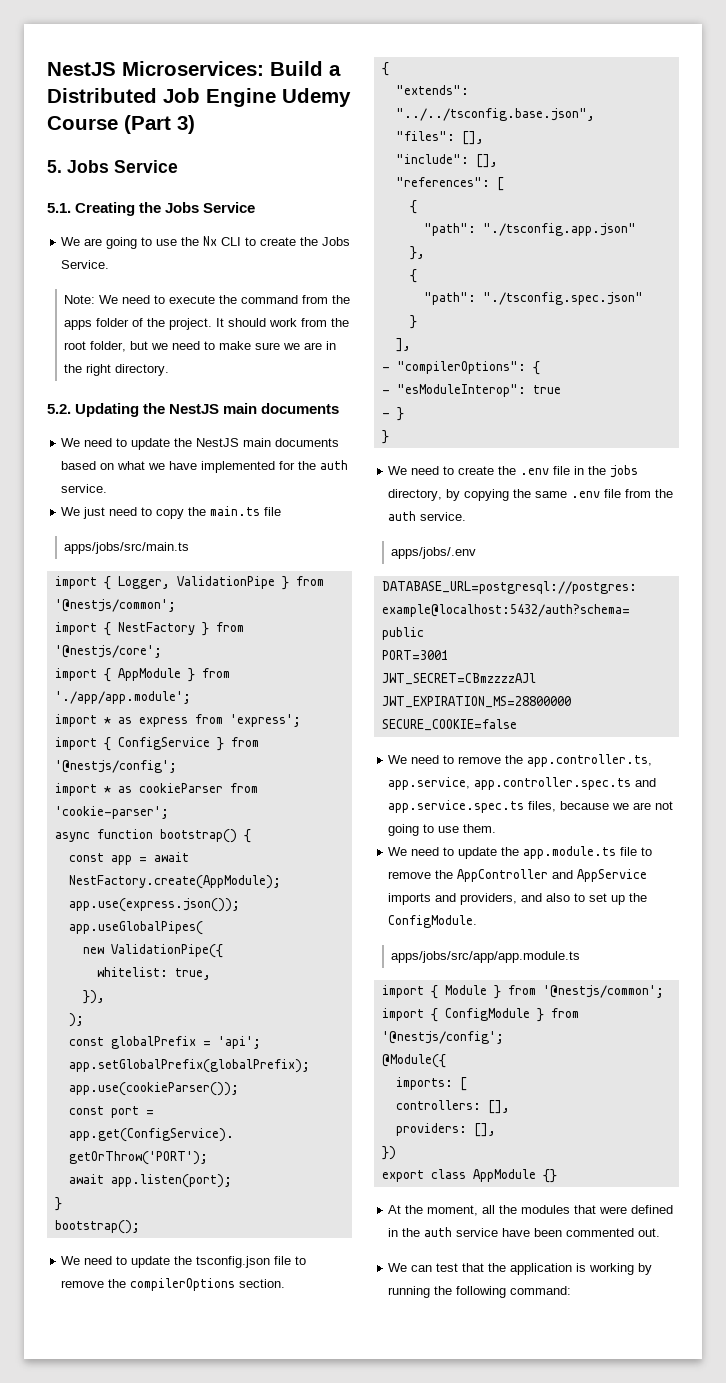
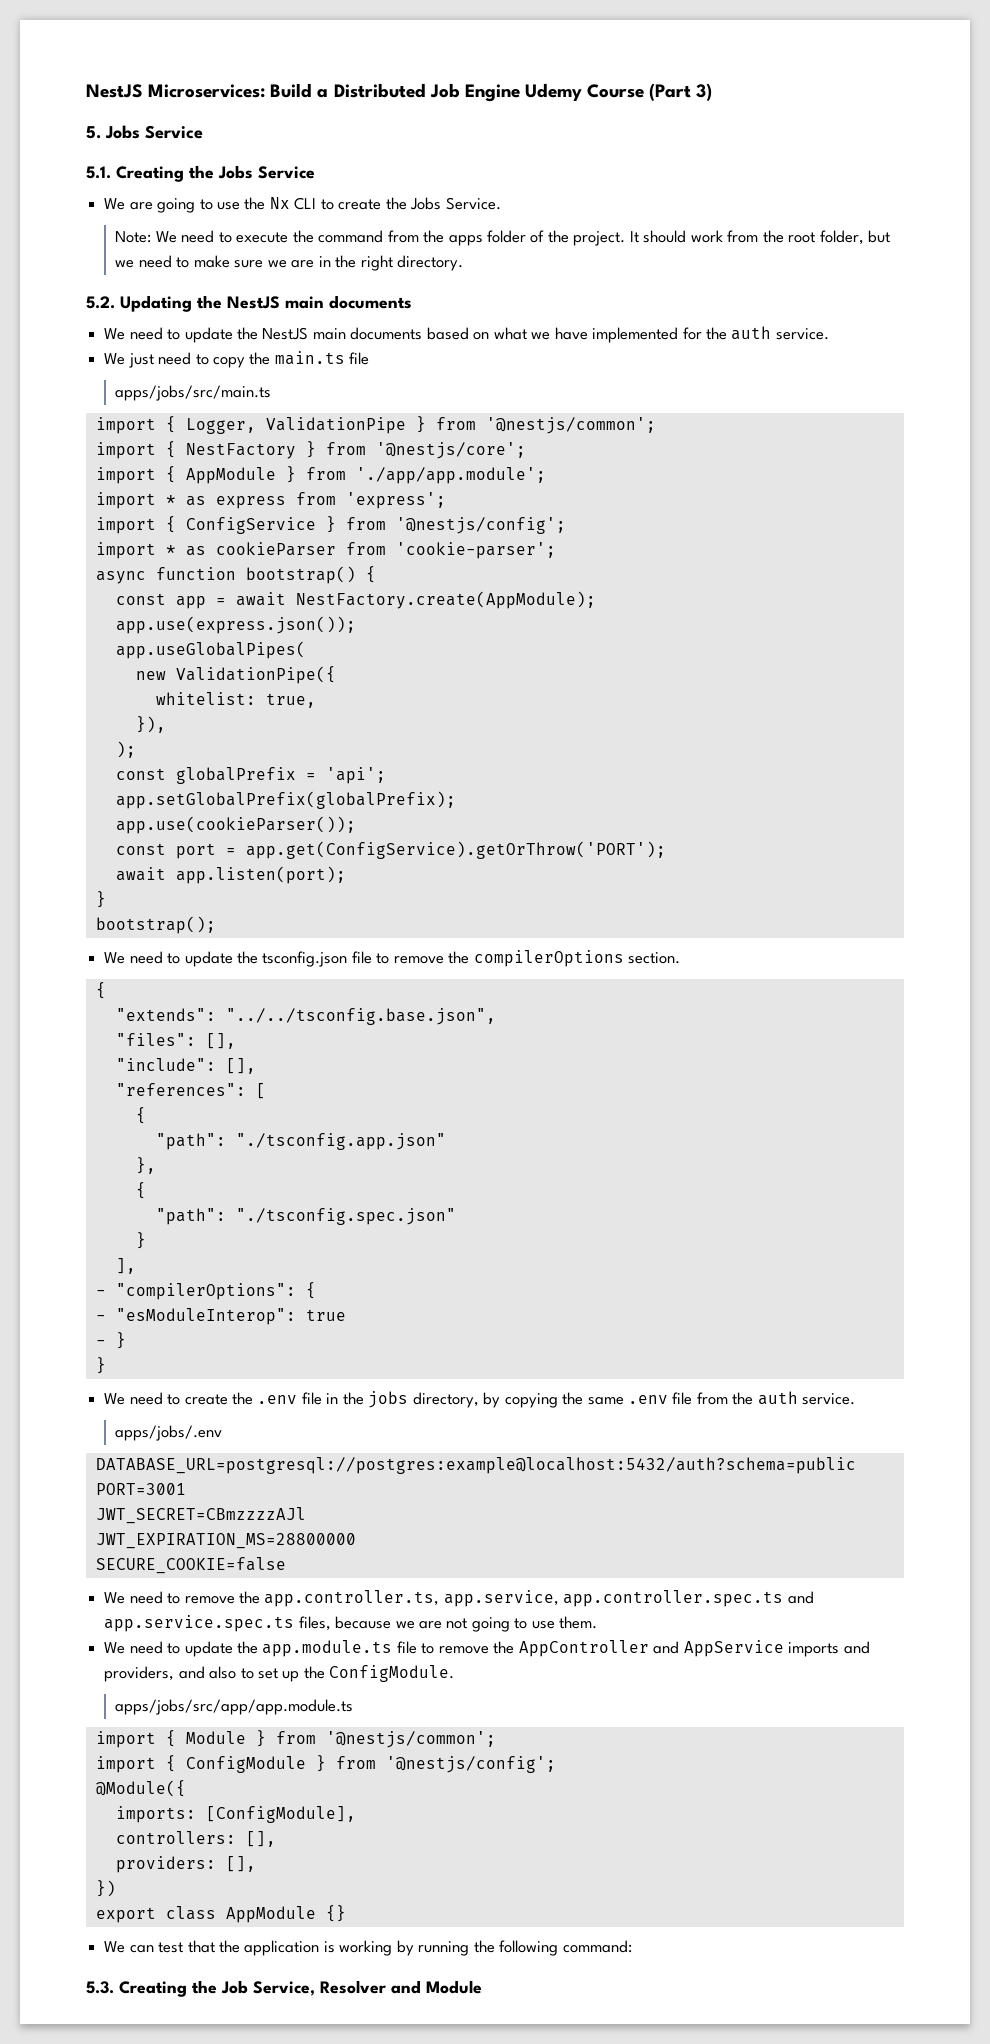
[459,1077,467,1091] [ -> [205,1806,356,1823] [ConfigModule],
[388,1205,674,1216] [388,1227,661,1237] // At the moment, all the modules that were defined in the auth service have been commented out. -> (346, 1913) none
(572, 1290) none -> [86,1980,482,1997] // 5.3. Creating the Job Service, Resolver and Module

